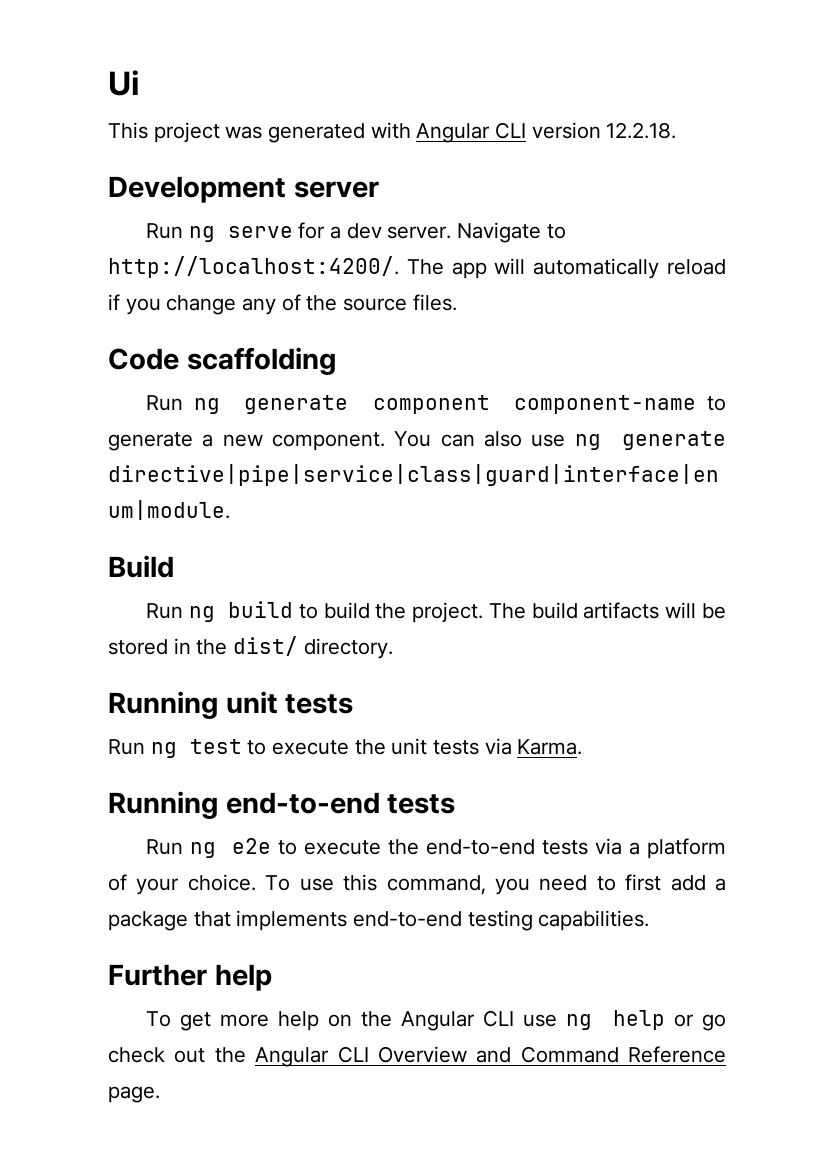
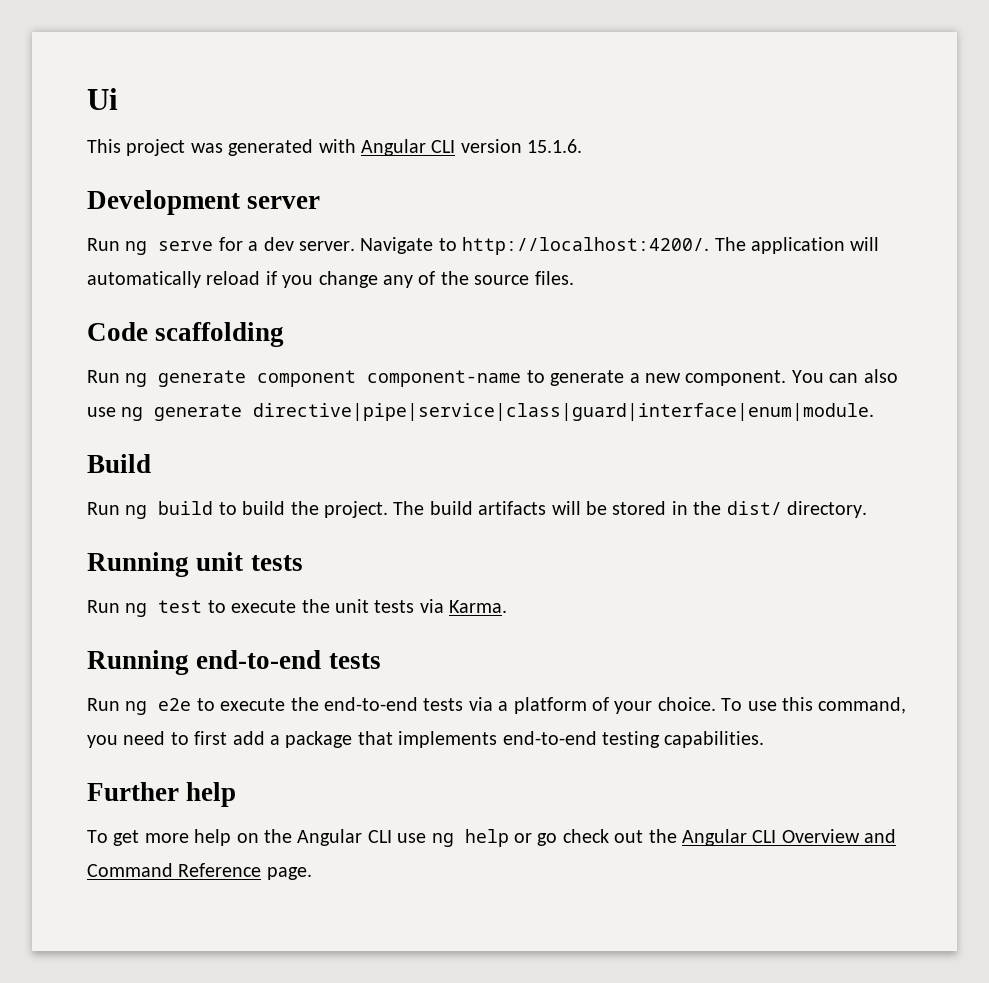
[606,122,677,139] 12.2.18. -> [527,139,583,153] 15.1.6.
[451,262,487,279] app -> [750,237,845,254] application

